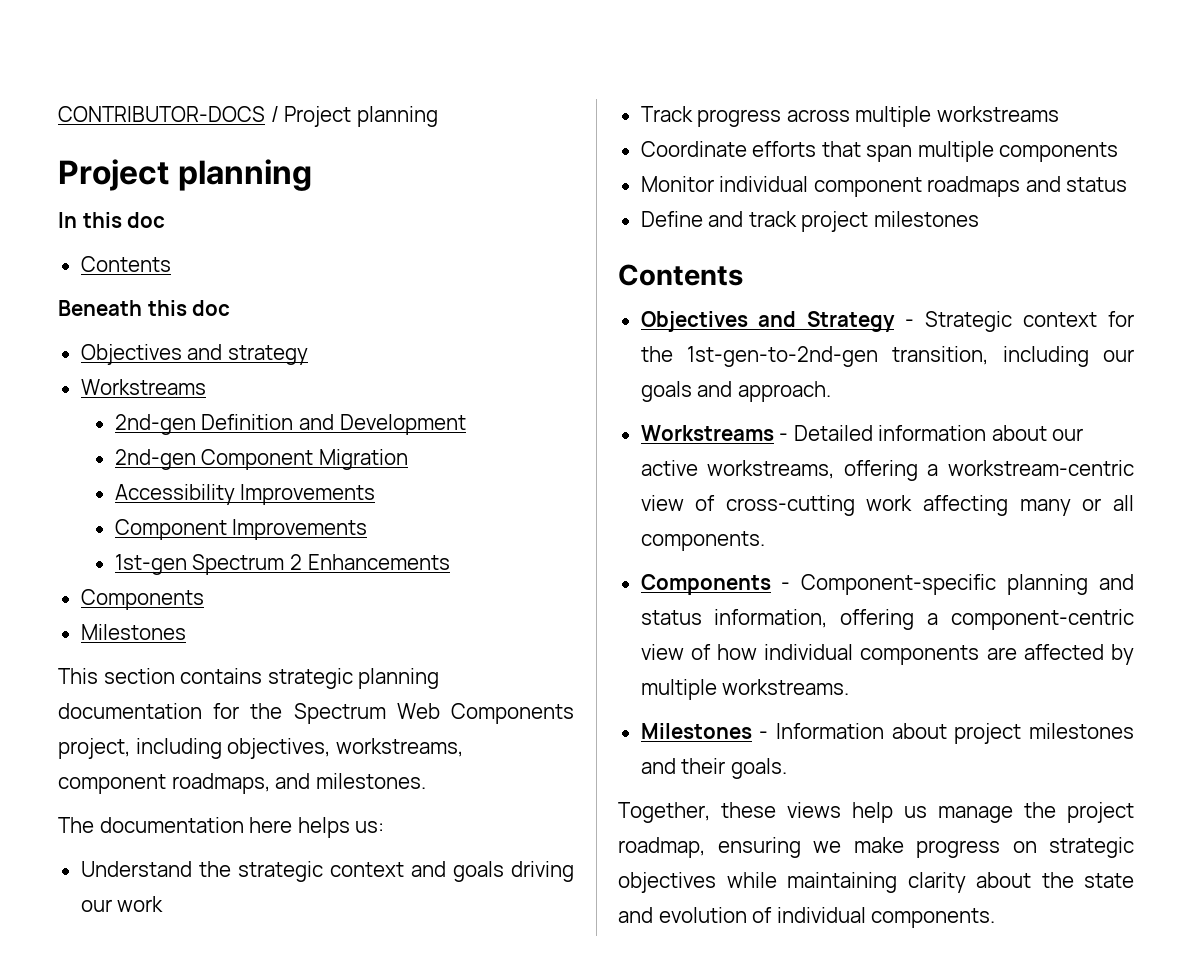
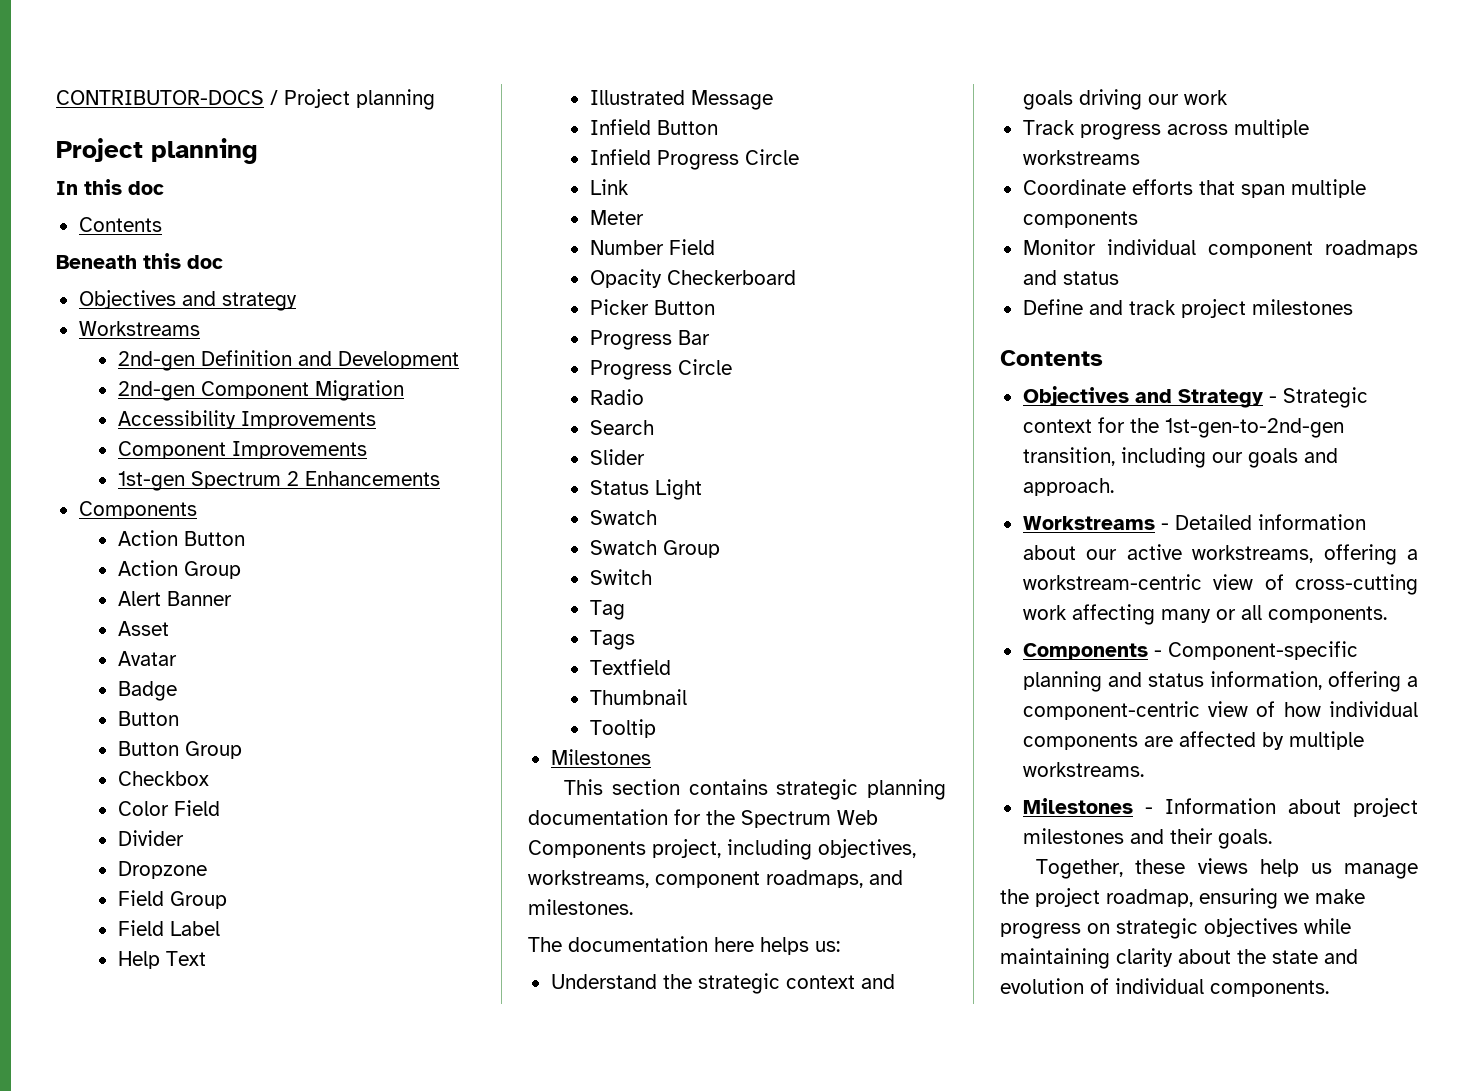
(204, 599) none -> [117,530,245,546] [117,560,241,579] [117,591,232,606] [117,621,169,636] [117,651,177,666] [117,681,177,701] [117,711,179,726] [117,741,242,759] [117,771,209,786] [117,800,220,816] [117,830,184,846] [117,861,207,879] [117,890,227,909] [117,920,220,936] [117,951,206,969] [589,90,773,110] [589,119,718,135] [589,149,799,170] [589,179,629,195] [589,210,644,225] [589,239,715,255] [589,269,796,288] [589,299,715,315] [589,330,710,350] [589,359,732,380] [589,389,644,405] [589,420,654,435] [589,449,645,465] [589,479,702,500] [589,510,657,525] [589,540,720,558] [589,569,652,585] [589,600,625,620] [589,630,635,650] [589,659,671,675] [589,689,687,705] [589,719,656,738] // Action Button // Action Group // Alert Banner // Asset // Avatar // Badge // Button // Button Group // Checkbox // Color Field // Divider // Dropzone // Field Group // Field Label // Help Text // Illustrated Message // Infield Button // Infield Progress Circle // Link // Meter // Number Field // Opacity Checkerboard // Picker Button // Progress Bar // Progress Circle // Radio // Search // Slider // Status Light // Swatch // Swatch Group // Switch // Tag // Tags // Textfield // Thumbnail // Tooltip

